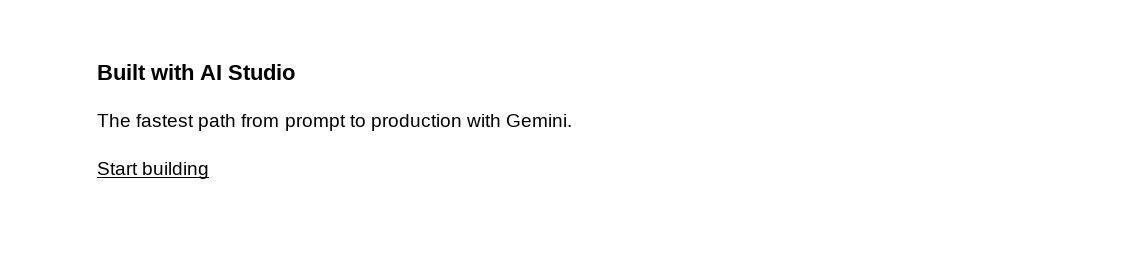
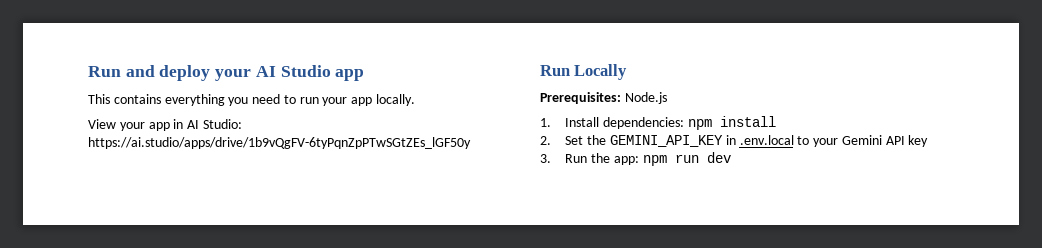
[97,64,295,80] [97,114,573,131] [97,162,210,179] Built with AI Studio // The fastest path from prompt to production with Gemini. // Start building -> [88,65,365,81] [88,94,416,106] [88,119,242,131] [88,137,471,149] [540,64,628,80] [540,92,667,104] [540,116,776,130] [540,135,929,147] [540,152,731,166] Run and deploy your AI Studio app // This contains everything you need to run your app locally. // View your app in AI Studio: https://ai.studio/apps/drive/1b9vQgFV-6tyPqnZpPTwSGtZEs_lGF50y // Run Locally // Prerequisites: Node.js // 1. Install dependencies: npm install // 2. Set the GEMINI_API_KEY in .env.local to your Gemini API key // 3. Run the app: npm run dev

